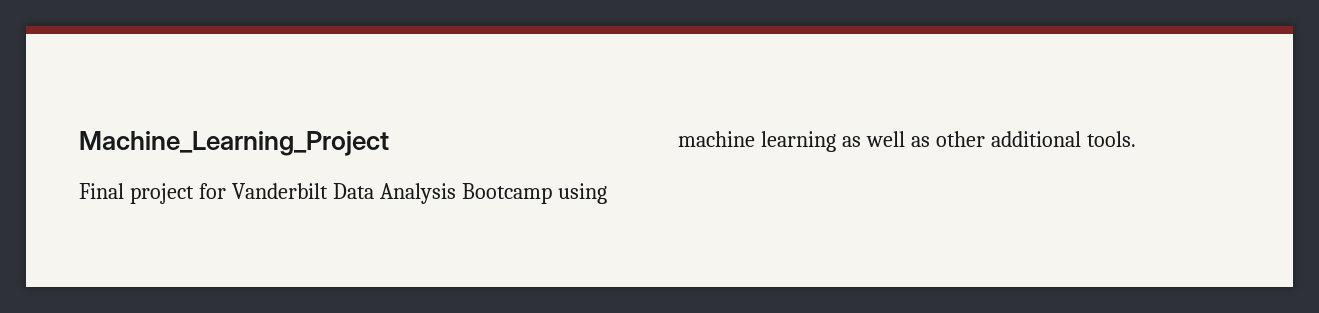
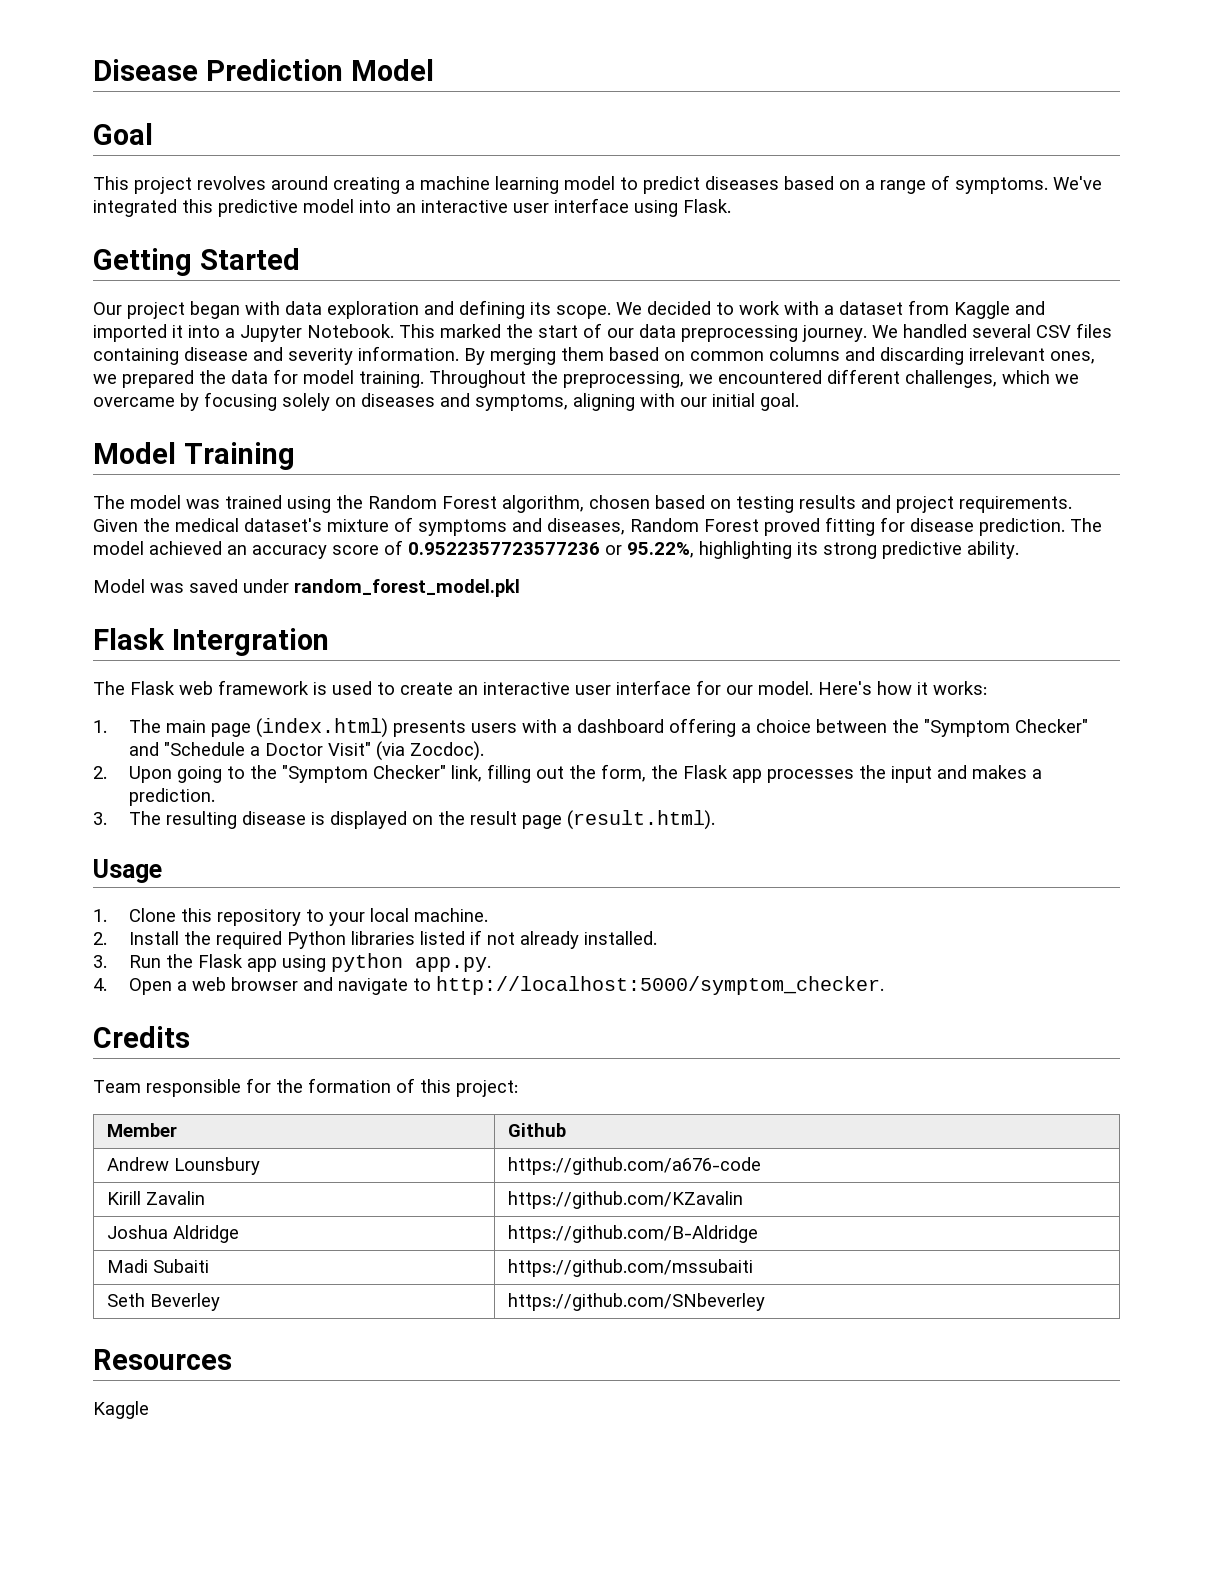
[79,131,389,156] [79,183,607,204] [678,131,1136,152] Machine_Learning_Project // Final project for Vanderbilt Data Analysis Bootcamp using machine learning as well as other additional tools. -> [93,59,434,81] [93,123,153,145] [93,175,1102,194] [93,198,731,217] [93,248,300,276] [93,300,1045,319] [93,323,1112,342] [93,346,1095,365] [93,369,1079,388] [93,392,799,411] [93,442,295,470] [93,495,1072,513] [93,517,1102,536] [93,540,1019,559] [93,579,520,597] [93,628,329,656] [93,680,987,695] [93,718,1088,738] [128,741,484,761] [93,764,1042,783] [128,788,215,806] [93,810,715,830] [93,859,162,883] [93,908,488,926] [93,930,657,949] [93,953,491,972] [93,976,884,995] [93,1026,190,1048] [93,1078,518,1097] [107,1123,178,1137] [508,1123,567,1137] [107,1157,261,1175] [508,1157,762,1175] [107,1191,206,1205] [508,1191,744,1209] [107,1225,240,1243] [508,1225,759,1243] [107,1259,210,1273] [508,1259,754,1277] [107,1293,221,1311] [508,1293,766,1311] [93,1349,232,1370] [93,1401,149,1419] Disease Prediction Model // Goal // This project revolves around creating a machine learning model to predict diseases based on a range of symptoms. We've integrated this predictive model into an interactive user interface using Flask. // Getting Started // Our project began with data exploration and defining its scope. We decided to work with a dataset from Kaggle and imported it into a Jupyter Notebook. This marked the start of our data preprocessing journey. We handled several CSV files containing disease and severity information. By merging them based on common columns and discarding irrelevant ones, we prepared the data for model training. Throughout the preprocessing, we encountered different challenges, which we overcame by focusing solely on diseases and symptoms, aligning with our initial goal. // Model Training // The model was trained using the Random Forest algorithm, chosen based on testing results and project requirements. Given the medical dataset's mixture of symptoms and diseases, Random Forest proved fitting for disease prediction. The model achieved an accuracy score of 0.9522357723577236 or 95.22%, highlighting its strong predictive ability. // Model was saved under random_forest_model.pkl // Flask Intergration // The Flask web framework is used to create an interactive user interface for our model. Here's how it works: // 1. The main page (index.html) presents users with a dashboard offering a choice between the "Symptom Checker" and "Schedule a Doctor Visit" (via Zocdoc). // 2. Upon going to the "Symptom Checker" link, filling out the form, the Flask app processes the input and makes a prediction. // 3. The resulting disease is displayed on the result page (result.html). // Usage // 1. Clone this repository to your local machine. // 2. Install the required Python libraries listed if not already installed. // 3. Run the Flask app using python app.py. // 4. Open a web browser and navigate to http://localhost:5000/symptom_checker. // Credits // Team responsible for the formation of this project: // Member | Github // Andrew Lounsbury | https://github.com/a676-code // Kirill Zavalin | https://github.com/KZavalin // Joshua Aldridge | https://github.com/B-Aldridge // Madi Subaiti | https://github.com/mssubaiti // Seth Beverley | https://github.com/SNbeverley // Resources // Kaggle

